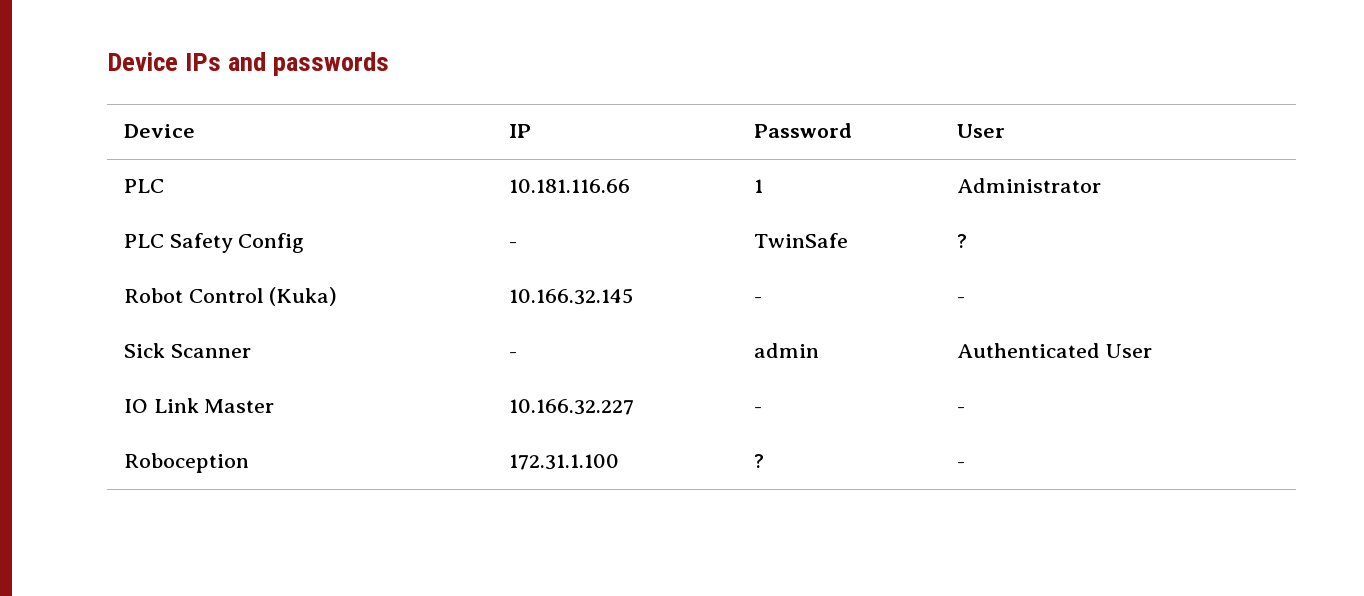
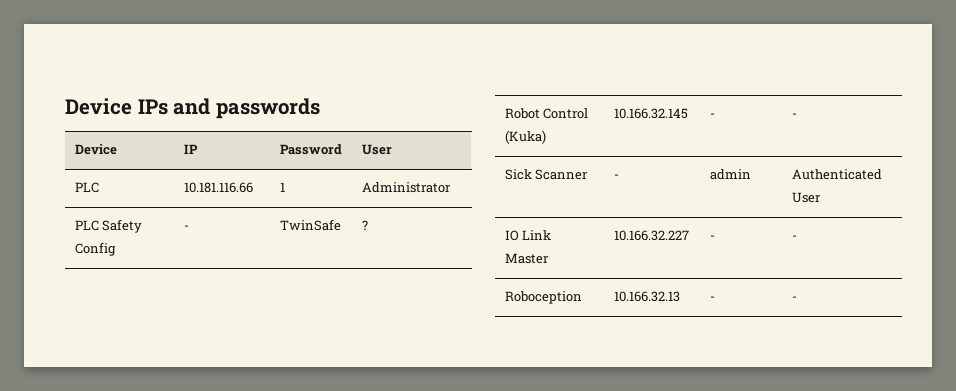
[508,454,619,470] [753,454,764,468] [956,462,965,468] 172.31.1.100 | ? | - -> [613,291,680,302] [709,296,715,301] [791,296,797,301] 10.166.32.13 | - | -

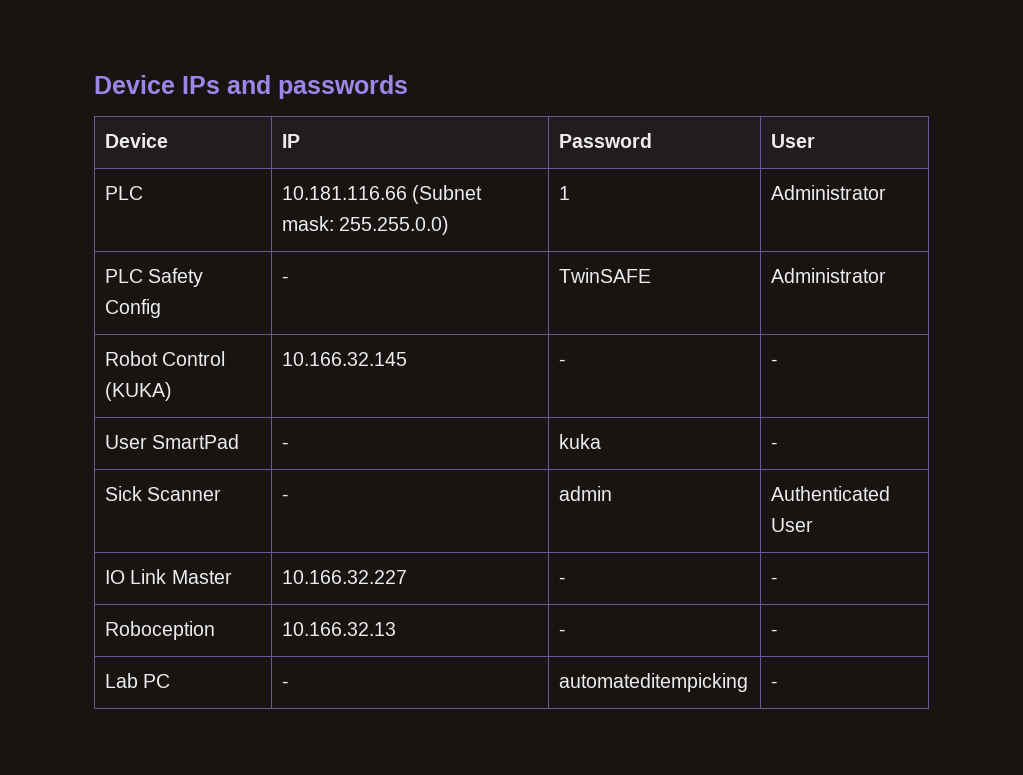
(253, 187) none -> [412,185,483,204] [282,216,450,235] (Subnet mask: 255.255.0.0)
[279,219,341,231] [361,220,368,230] TwinSafe | ? -> [559,268,652,283] [771,268,887,283] TwinSAFE | Administrator
[504,130,546,144] (Kuka) -> [105,382,173,401] (KUKA)
(797, 115) none -> [105,434,240,449] [282,442,290,449] [559,434,602,449] [771,442,779,449] // User SmartPad | - | kuka | -
(797, 298) none -> [105,673,171,688] [282,681,290,688] [559,673,749,692] [771,681,779,688] // Lab PC | - | automateditempicking | -

